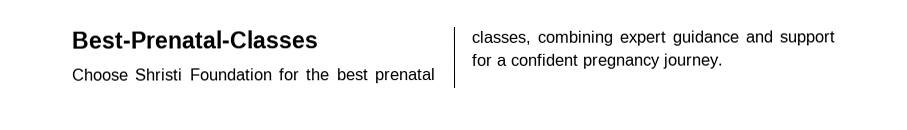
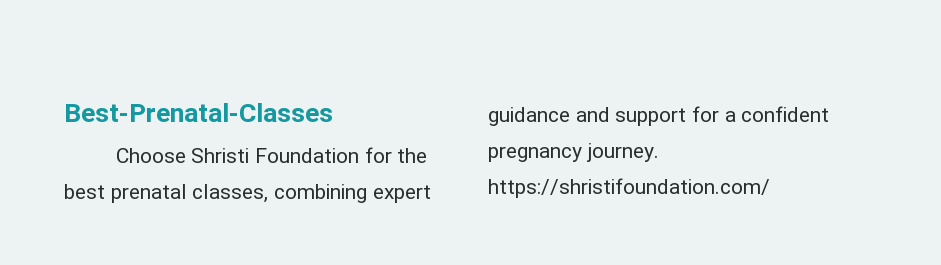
(724, 61) none -> [488,178,770,198] https://shristifoundation.com/

